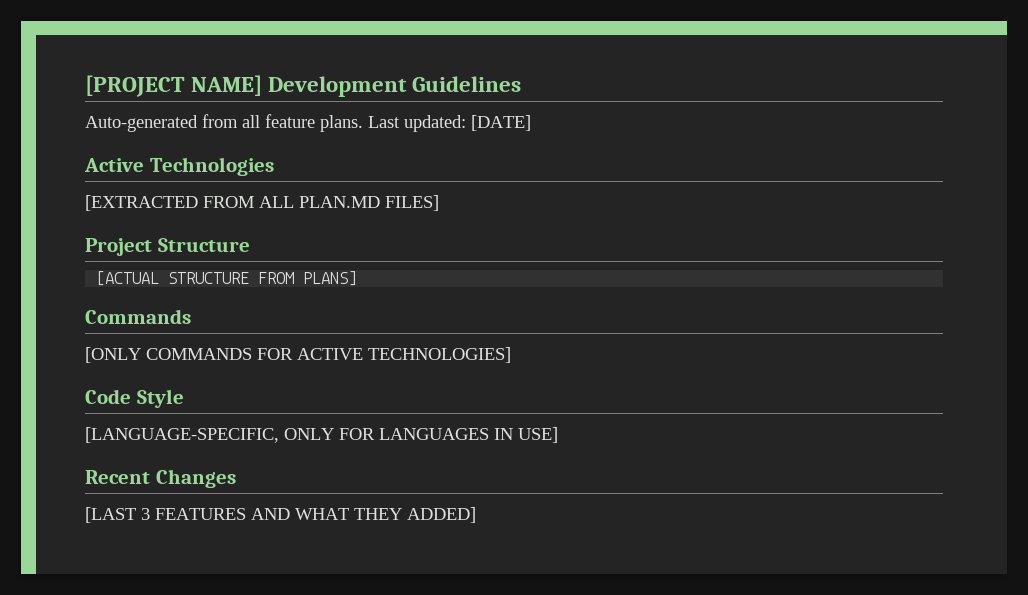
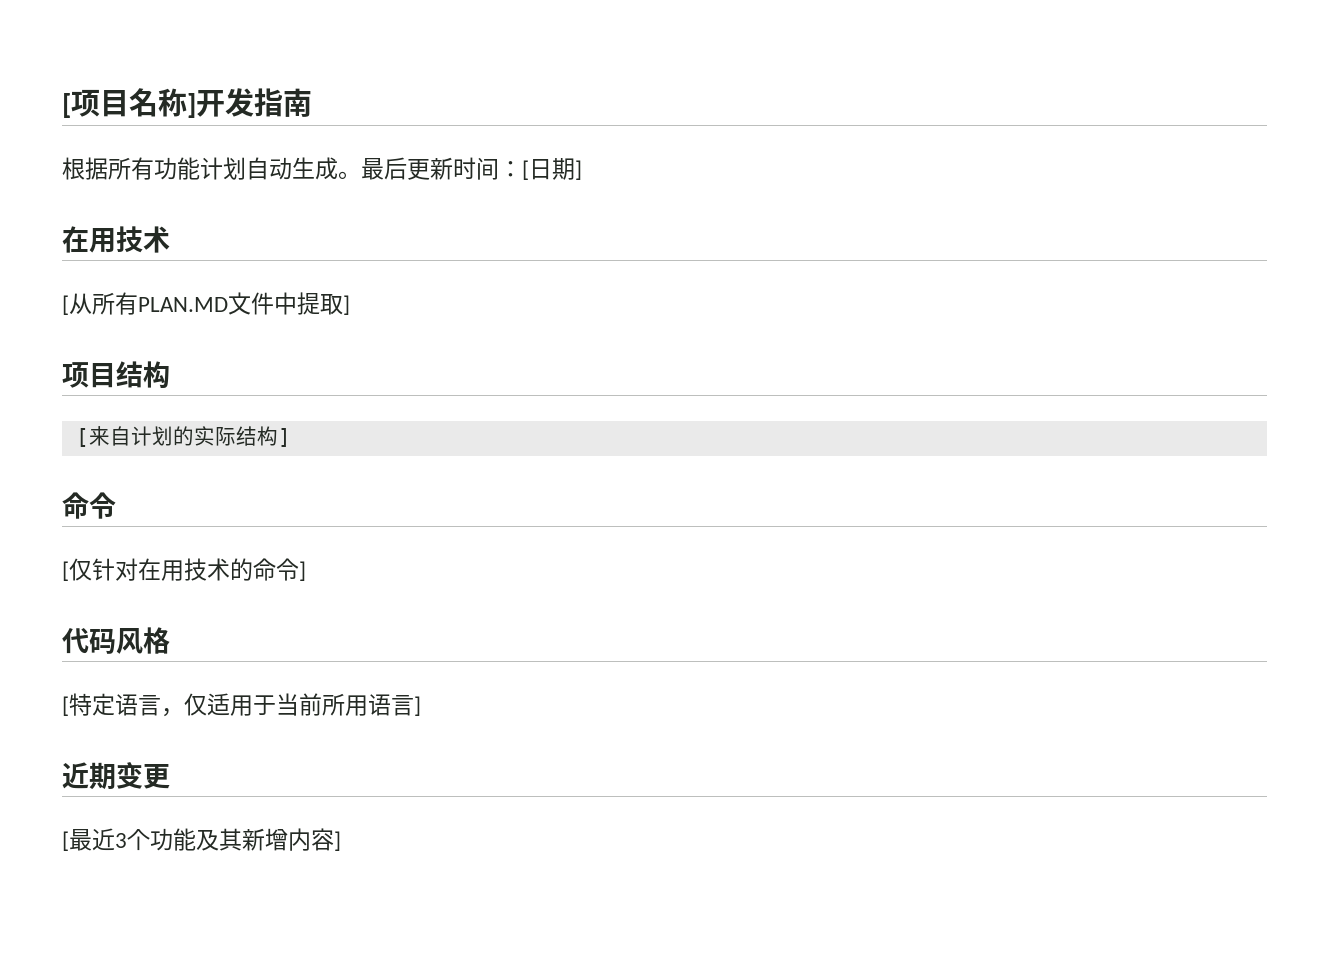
[85,75,522,97] [85,114,531,132] [84,157,274,176] [85,195,439,211] [85,238,250,256] [96,271,358,286] [85,309,191,324] [85,347,511,363] [85,389,184,408] [85,427,558,443] [85,469,236,488] [85,507,476,523] [PROJECT NAME] Development Guidelines // Auto-generated from all feature plans. Last updated: [DATE] // Active Technologies // [EXTRACTED FROM ALL PLAN.MD FILES] // Project Structure // [ACTUAL STRUCTURE FROM PLANS] // Commands // [ONLY COMMANDS FOR ACTIVE TECHNOLOGIES] // Code Style // [LANGUAGE-SPECIFIC, ONLY FOR LANGUAGES IN USE] // Recent Changes // [LAST 3 FEATURES AND WHAT THEY ADDED] -> [62,88,312,118] [62,157,582,180] [62,226,170,253] [62,292,350,315] [62,361,170,389] [75,426,291,447] [62,492,116,519] [62,558,306,581] [62,627,170,654] [62,693,421,717] [62,762,170,790] [62,828,341,851] [项目名称]开发指南 // 根据所有功能计划自动生成。最后更新时间：[日期] // 在用技术 // [从所有PLAN.MD文件中提取] // 项目结构 // [来自计划的实际结构] // 命令 // [仅针对在用技术的命令] // 代码风格 // [特定语言，仅适用于当前所用语言] // 近期变更 // [最近3个功能及其新增内容]

